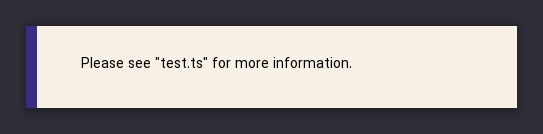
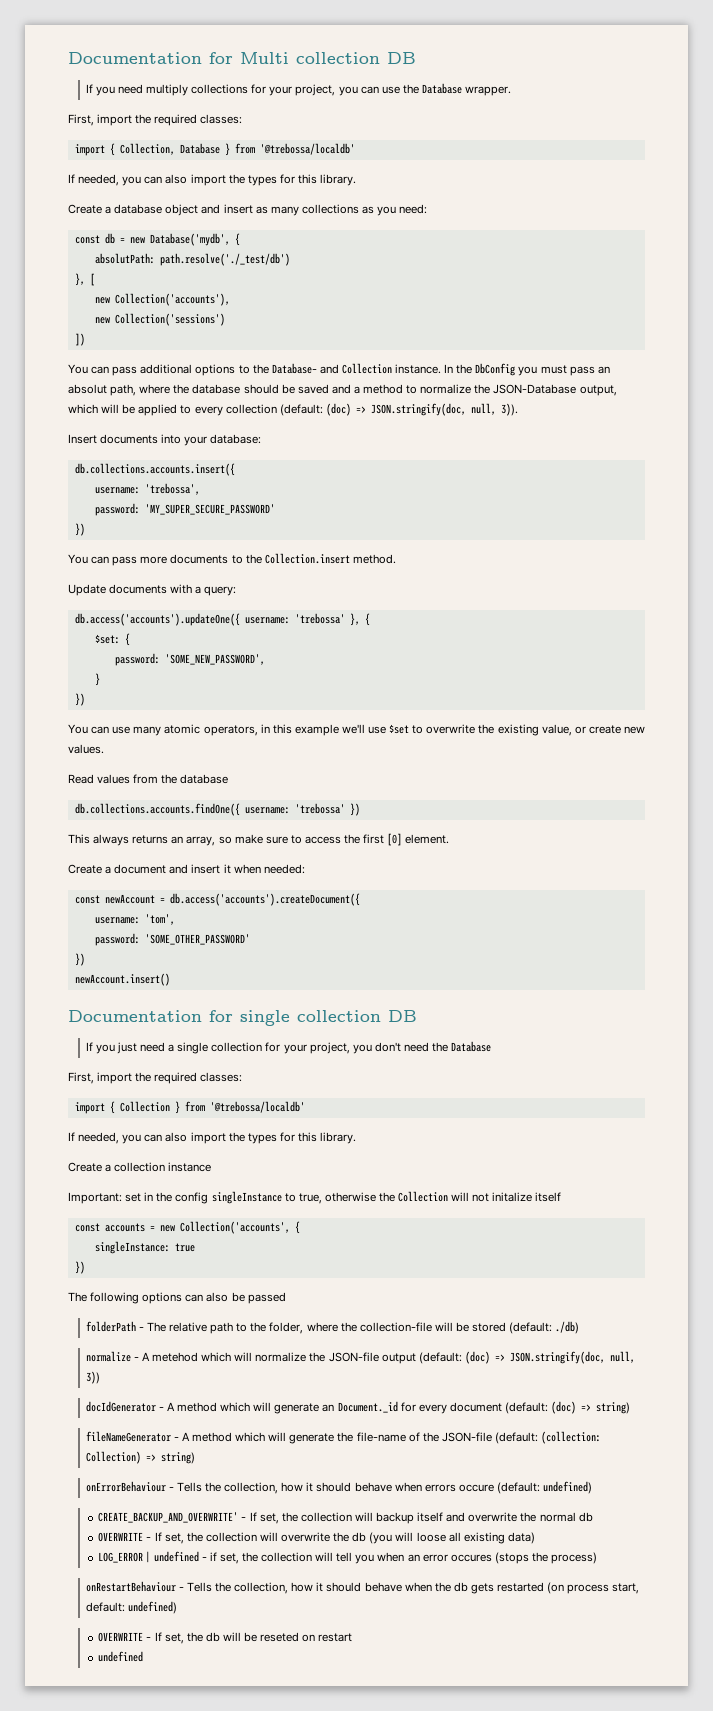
[81,57,352,68] Please see "test.ts" for more information. -> [68,52,416,64] [85,83,512,96] [68,114,243,126] [74,143,355,156] [68,174,357,186] [68,204,428,216] [74,233,240,246] [94,253,290,266] [74,273,95,286] [94,293,230,306] [94,313,225,326] [74,333,85,346] [68,363,610,376] [68,384,617,396] [68,403,518,416] [68,434,262,446] [74,463,235,476] [94,483,200,495] [94,503,275,516] [74,523,85,536] [68,553,396,566] [68,584,237,596] [74,613,370,626] [94,633,130,646] [114,653,265,666] [94,673,100,686] [74,693,85,706] [68,724,645,736] [68,744,104,754] [68,774,229,784] [74,803,360,816] [68,833,450,846] [68,864,305,874] [74,893,360,906] [94,914,175,925] [94,933,250,946] [74,953,85,966] [74,973,170,986] [68,1010,417,1026] [85,1041,492,1054] [68,1072,243,1084] [74,1101,305,1114] [68,1132,357,1144] [68,1162,212,1172] [68,1191,562,1204] [74,1221,300,1234] [94,1241,195,1254] [74,1261,85,1274] [68,1292,286,1304] [85,1321,580,1334] [85,1351,635,1364] [85,1371,100,1384] [85,1401,631,1414] [85,1431,602,1444] [85,1451,195,1464] [85,1481,593,1494] [98,1512,593,1524] [98,1532,535,1544] [98,1551,598,1564] [85,1581,640,1594] [85,1601,177,1614] [98,1632,353,1644] [98,1651,144,1662] Documentation for Multi collection DB // If you need multiply collections for your project, you can use the Database wrapper. // First, import the required classes: // import { Collection, Database } from '@trebossa/localdb' // If needed, you can also import the types for this library. // Create a database object and insert as many collections as you need: // const db = new Database('mydb', { // absolutPath: path.resolve('./_test/db') // }, [ // new Collection('accounts'), // new Collection('sessions') // ]) // You can pass additional options to the Database- and Collection instance. In the DbConfig you must pass an absolut path, where the database should be saved and a method to normalize the JSON-Database output, which will be applied to every collection (default: (doc) => JSON.stringify(doc, null, 3)). // Insert documents into your database: // db.collections.accounts.insert({ // username: 'trebossa', // password: 'MY_SUPER_SECURE_PASSWORD' // }) // You can pass more documents to the Collection.insert method. // Update documents with a query: // db.access('accounts').updateOne({ username: 'trebossa' }, { // $set: { // password: 'SOME_NEW_PASSWORD', // } // }) // You can use many atomic operators, in this example we'll use $set to overwrite the existing value, or create new values. // Read values from the database // db.collections.accounts.findOne({ username: 'trebossa' }) // This always returns an array, so make sure to access the first [0] element. // Create a document and insert it when needed: // const newAccount = db.access('accounts').createDocument({ // username: 'tom', // password: 'SOME_OTHER_PASSWORD' // }) // newAccount.insert() // Documentation for single collection DB // If you just need a single collection for your project, you don't need the Database // First, import the required classes: // import { Collection } from '@trebossa/localdb' // If needed, you can also import the types for this library. // Create a collection instance // Important: set in the config singleInstance to true, otherwise the Collection will not initalize itself // const accounts = new Collection('accounts', { // singleInstance: true // }) // The following options can also be passed // folderPath - The relative path to the folder, where the collection-file will be stored (default: ./db) // normalize - A metehod which will normalize the JSON-file output (default: (doc) => JSON.stringify(doc, null, 3)) // docIdGenerator - A method which will generate an Document._id for every document (default: (doc) => string) // fileNameGenerator - A method which will generate the file-name of the JSON-file (default: (collection: Collection) => string) // onErrorBehaviour - Tells the collection, how it should behave when errors occure (default: undefined) // CREATE_BACKUP_AND_OVERWRITE' - If set, the collection will backup itself and overwrite the normal db // OVERWRITE - If set, the collection will overwrite the db (you will loose all existing data) // LOG_ERROR | undefined - if set, the collection will tell you when an error occures (stops the process) // onRestartBehaviour - Tells the collection, how it should behave when the db gets restarted (on process start, default: undefined) // OVERWRITE - If set, the db will be reseted on restart // undefined

